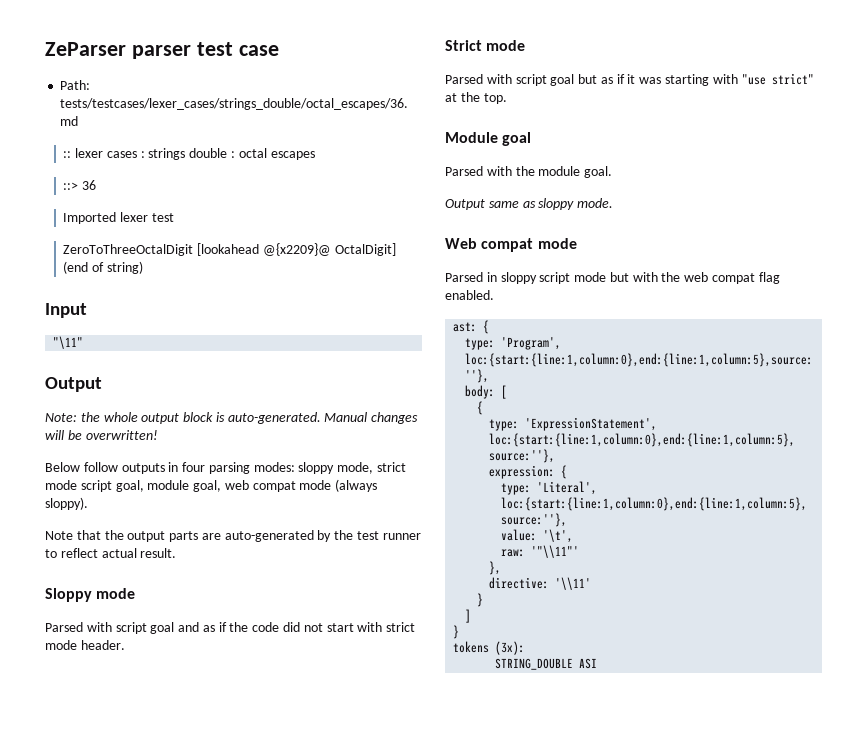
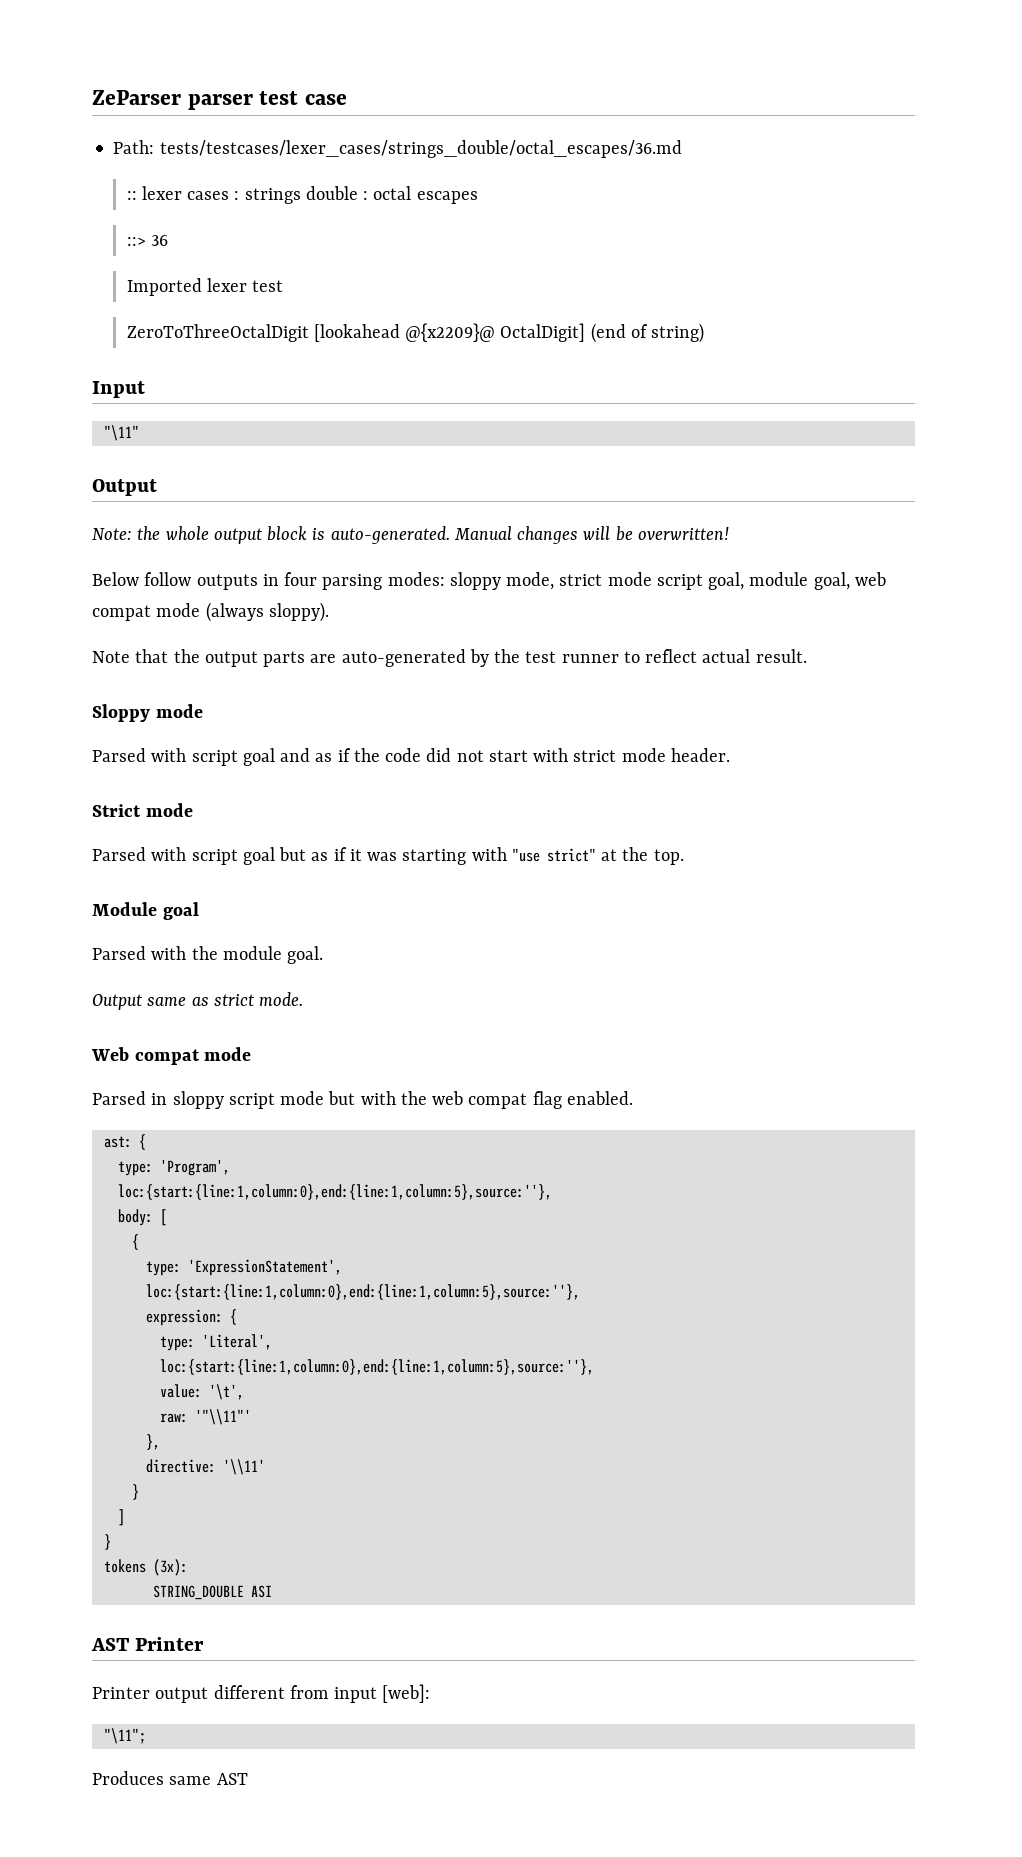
[538,198,575,210] sloppy -> [213,994,254,1006] strict
(598, 663) none -> [91,1637,205,1651] [92,1684,431,1703] [103,1728,146,1744] [92,1771,248,1785] // AST Printer // Printer output different from input [web]: // "\11"; // Produces same AST

